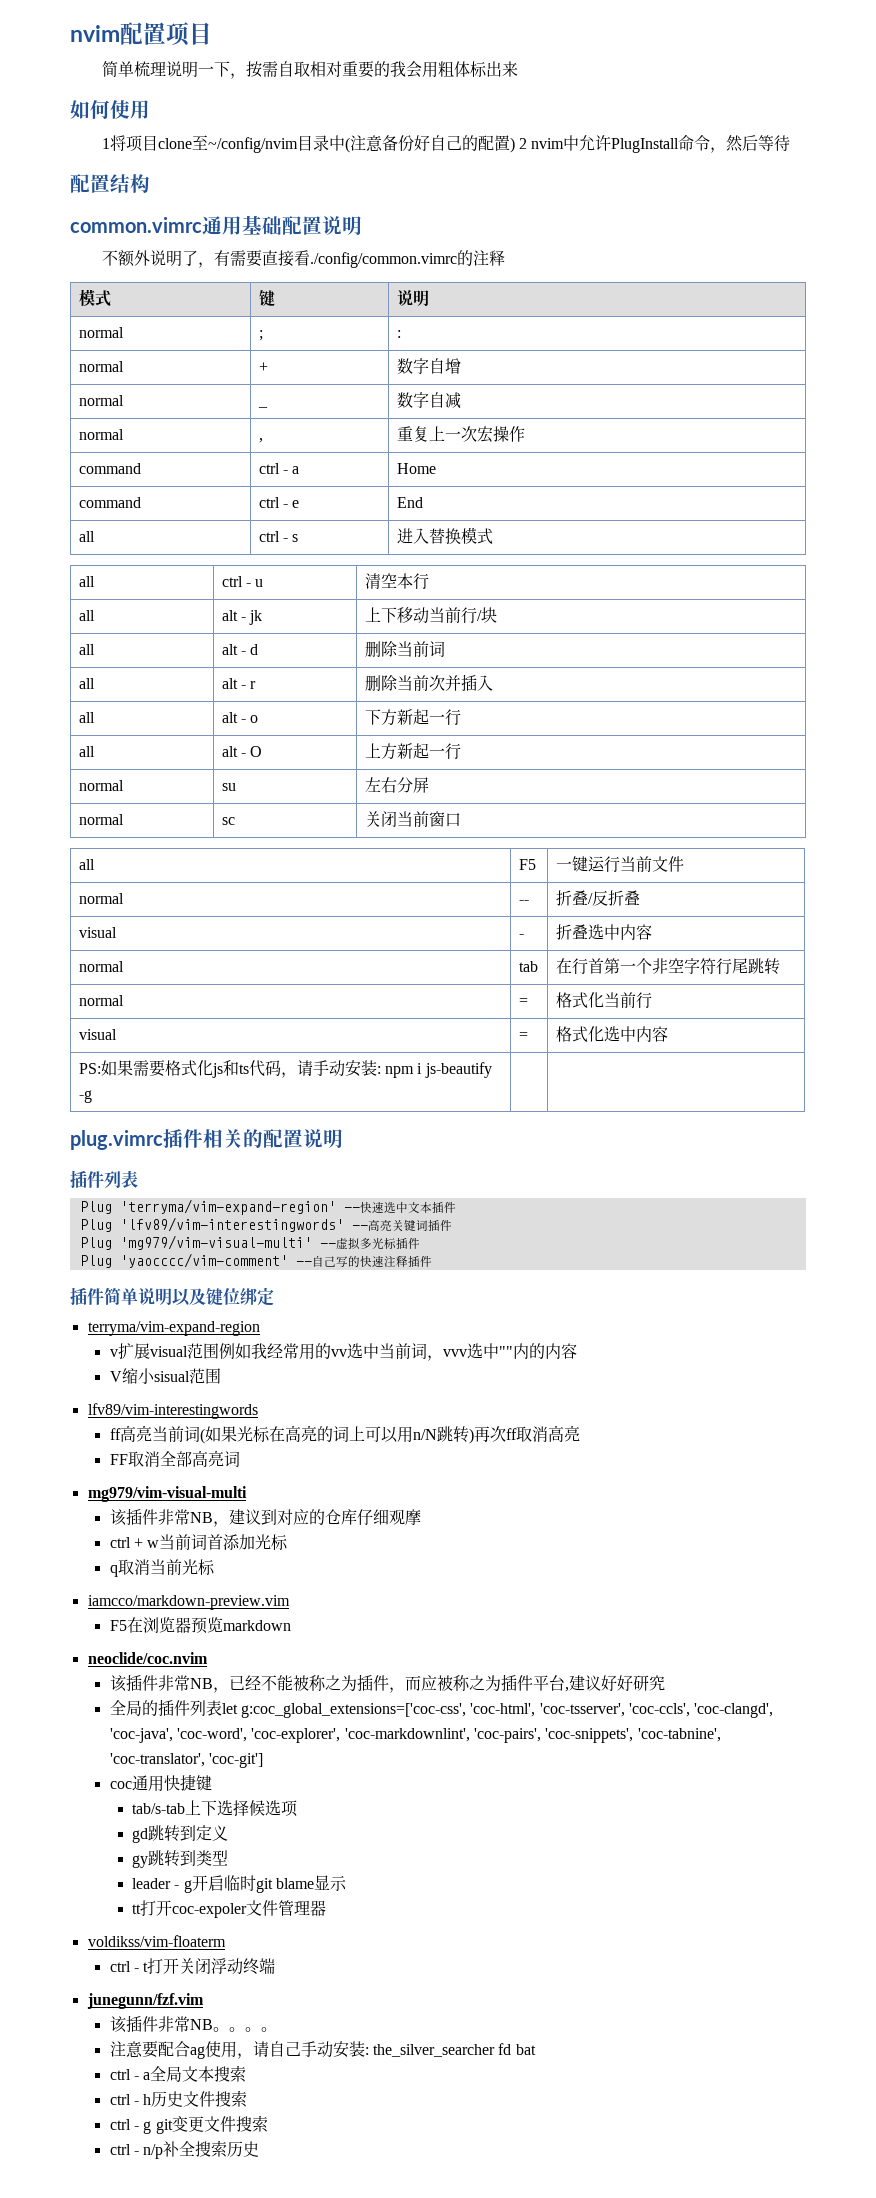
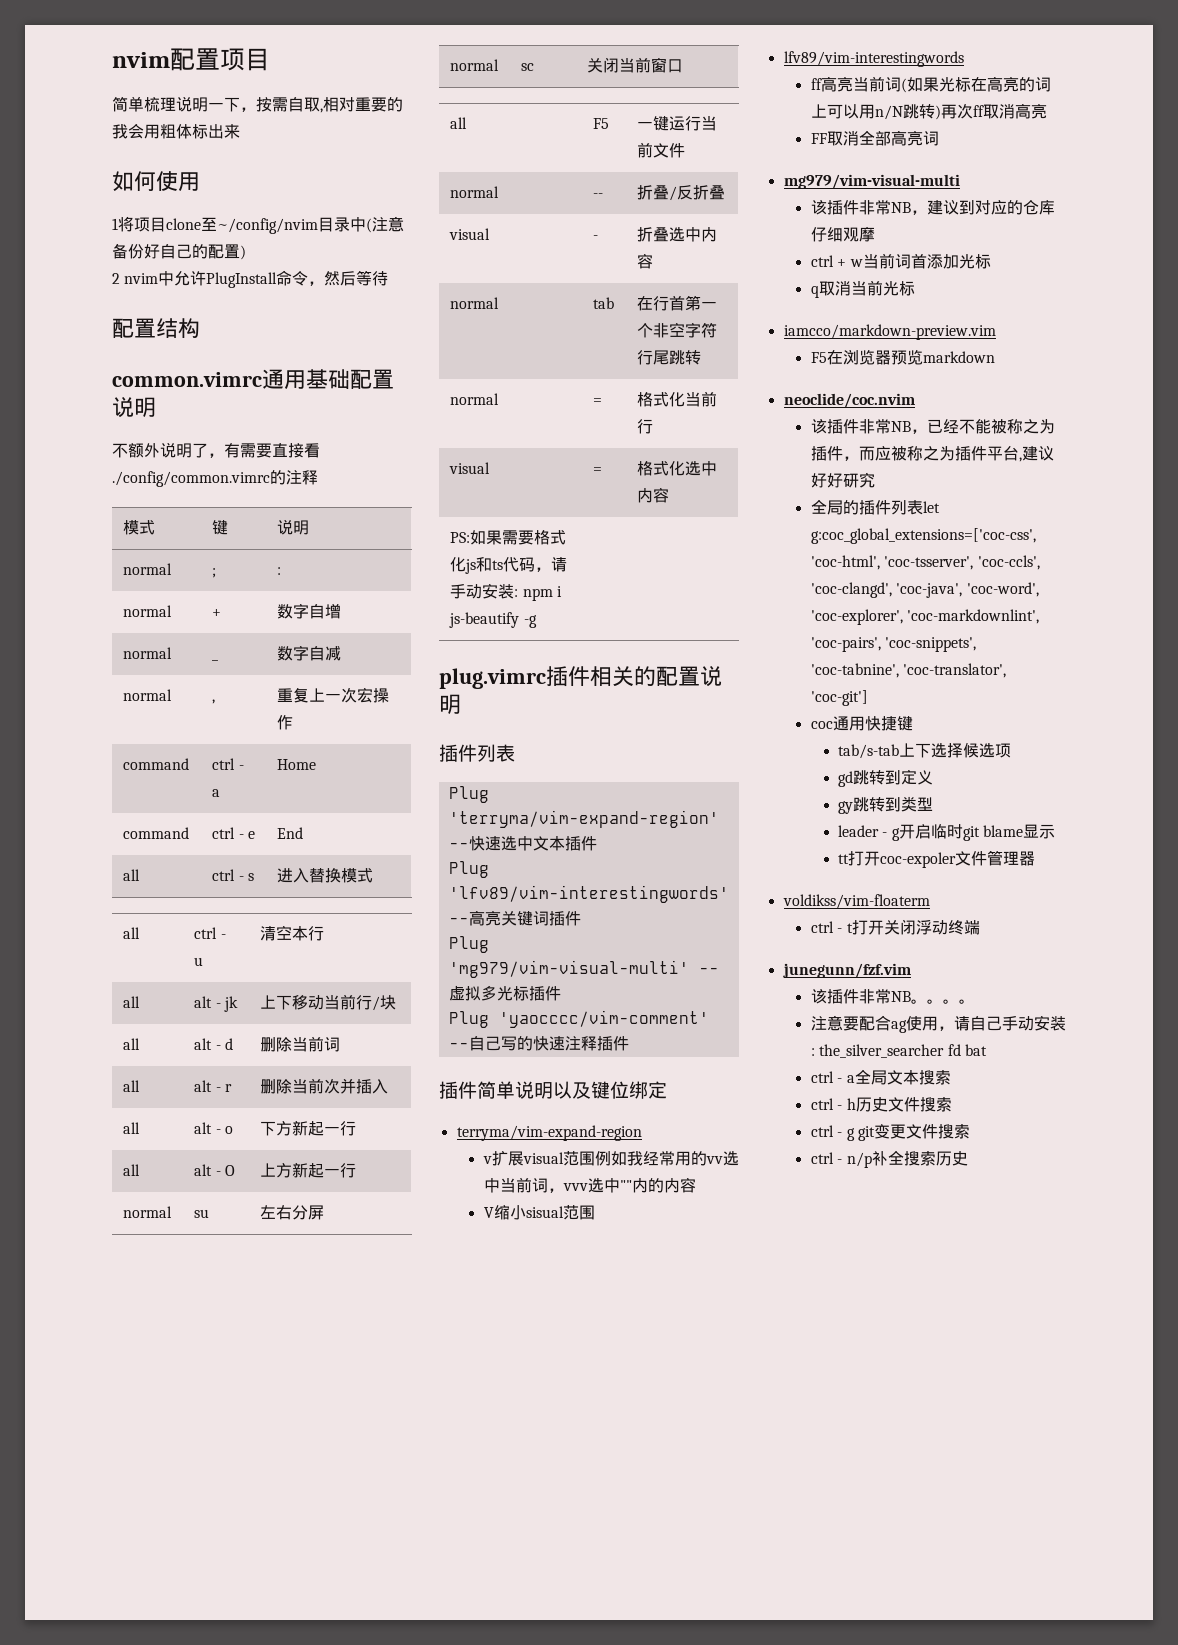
(310, 69) none -> [320,108,323,113] ,
(515, 145) none -> (246, 252) //

